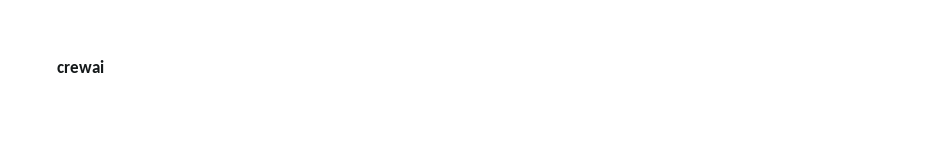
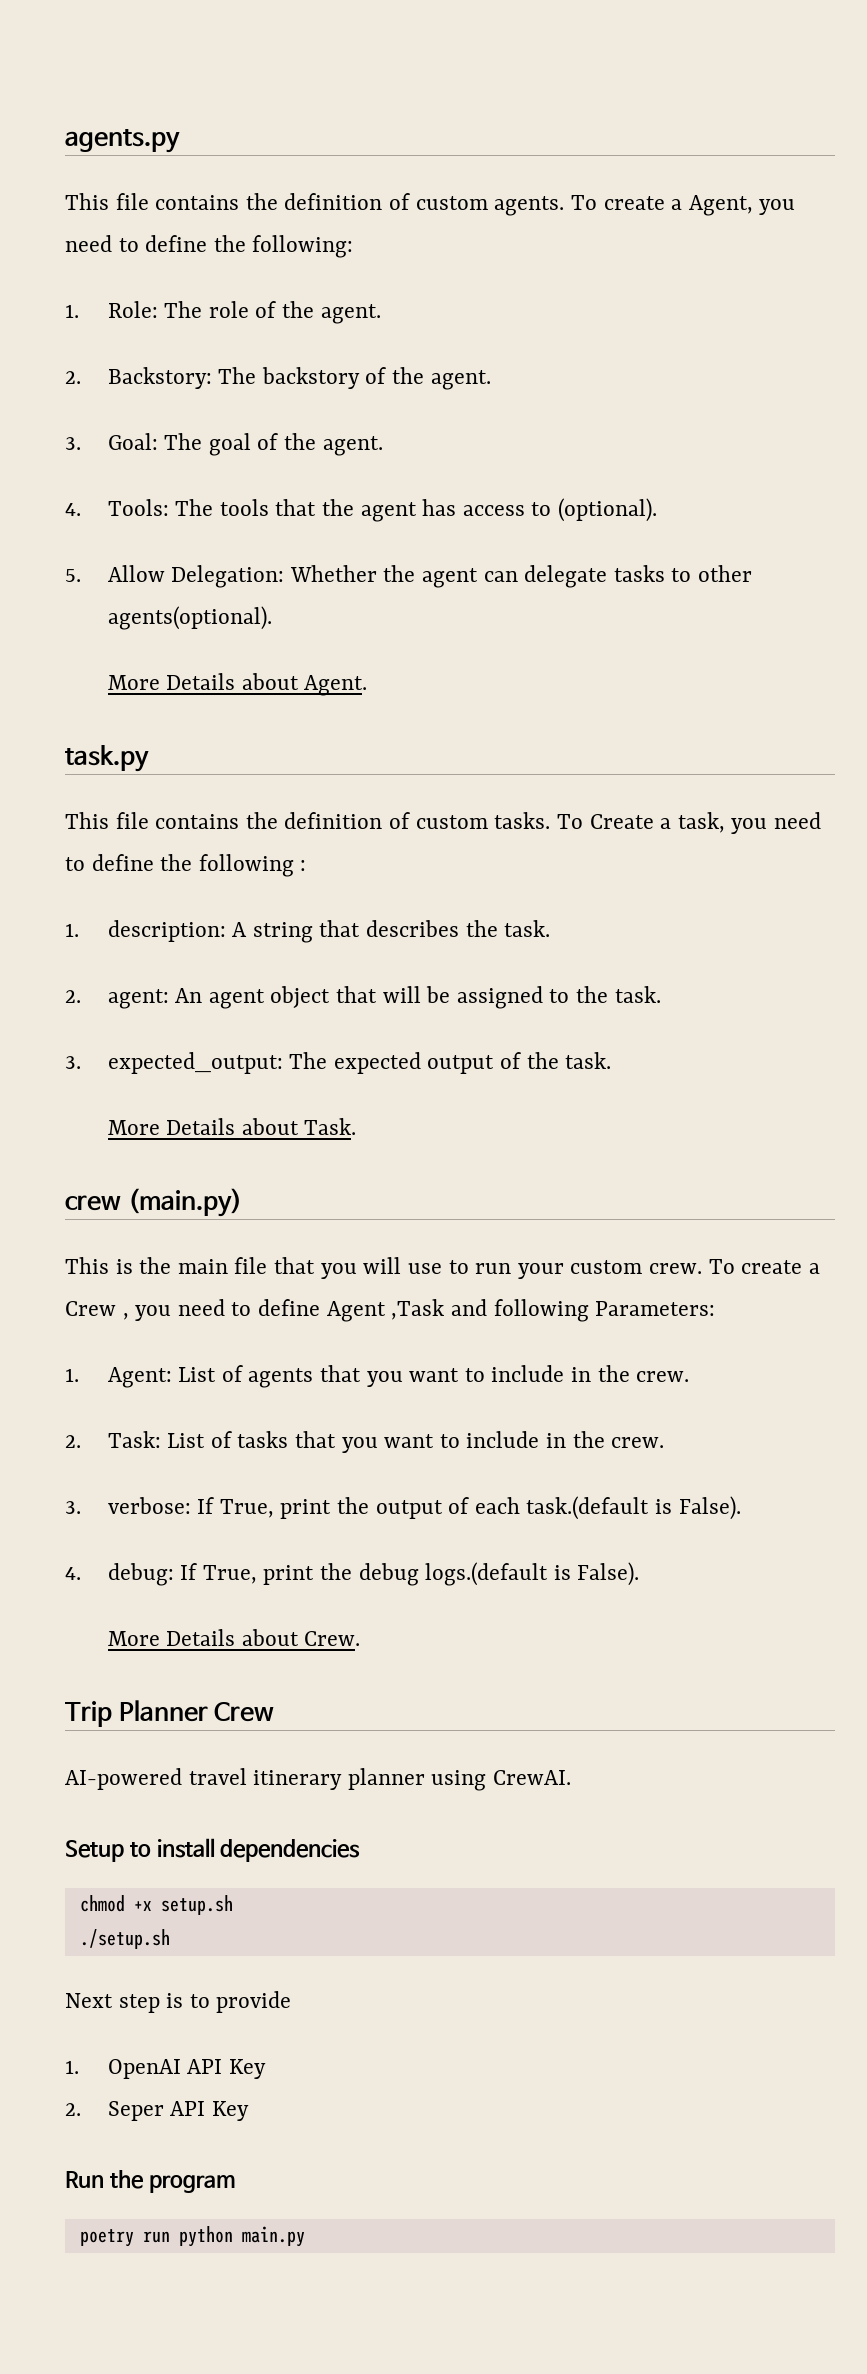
[57,60,104,73] crewai -> [65,129,180,153] [65,193,796,216] [65,235,354,258] [65,301,381,324] [65,367,491,390] [65,433,383,456] [65,498,658,522] [65,565,753,588] [107,606,272,630] [107,673,368,696] [65,745,149,772] [65,812,821,834] [65,854,307,877] [65,920,551,943] [65,986,661,1009] [65,1052,612,1074] [107,1118,357,1135] [65,1188,242,1217] [65,1257,820,1279] [65,1299,716,1322] [65,1365,690,1388] [65,1431,665,1453] [65,1496,741,1520] [65,1562,640,1586] [107,1629,361,1646] [65,1700,275,1727] [65,1768,572,1791] [65,1838,361,1862] [79,1895,233,1915] [79,1929,170,1949] [65,1991,292,2013] [65,2059,266,2079] [65,2101,249,2121] [65,2170,236,2193] [79,2226,305,2247] agents.py // This file contains the definition of custom agents. To create a Agent, you need to define the following: // 1. Role: The role of the agent. // 2. Backstory: The backstory of the agent. // 3. Goal: The goal of the agent. // 4. Tools: The tools that the agent has access to (optional). // 5. Allow Delegation: Whether the agent can delegate tasks to other agents(optional). // More Details about Agent. // task.py // This file contains the definition of custom tasks. To Create a task, you need to define the following : // 1. description: A string that describes the task. // 2. agent: An agent object that will be assigned to the task. // 3. expected_output: The expected output of the task. // More Details about Task. // crew (main.py) // This is the main file that you will use to run your custom crew. To create a Crew , you need to define Agent ,Task and following Parameters: // 1. Agent: List of agents that you want to include in the crew. // 2. Task: List of tasks that you want to include in the crew. // 3. verbose: If True, print the output of each task.(default is False). // 4. debug: If True, print the debug logs.(default is False). // More Details about Crew. // Trip Planner Crew // AI-powered travel itinerary planner using CrewAI. // Setup to install dependencies // chmod +x setup.sh // ./setup.sh // Next step is to provide // 1. OpenAI API Key // 2. Seper API Key // Run the program // poetry run python main.py

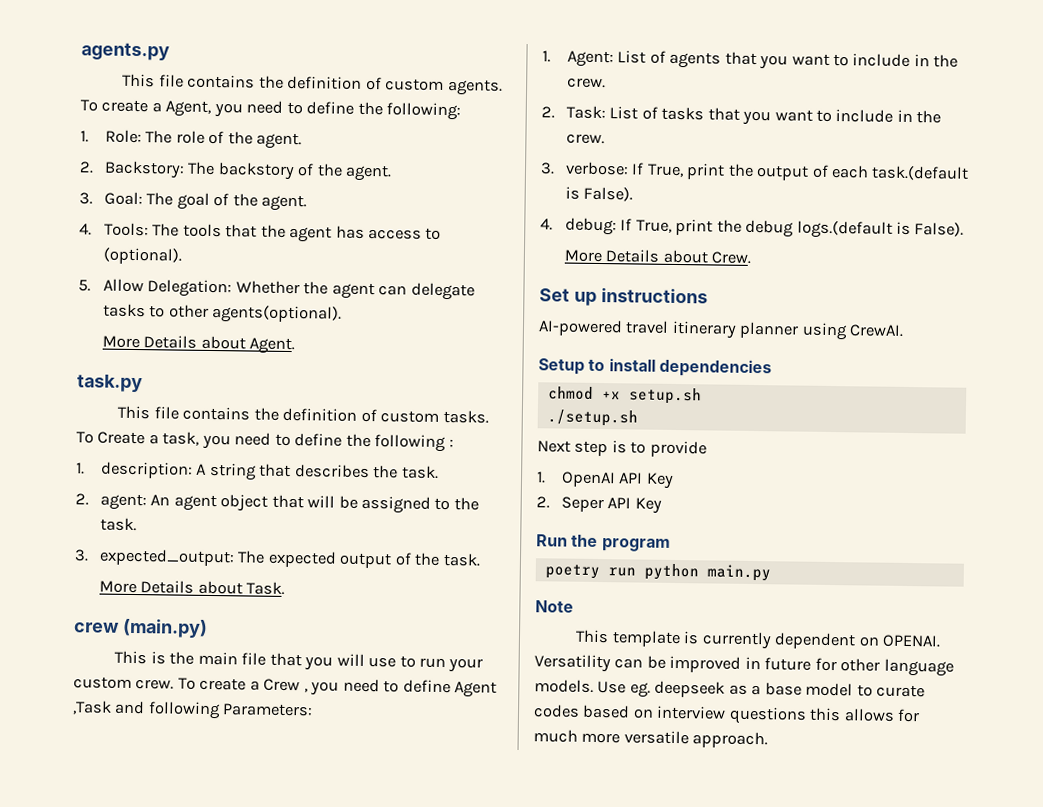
[65,1700,275,1727] Trip Planner Crew -> [539,288,708,306] Set up instructions
(305, 2236) none -> [535,600,574,613] [575,629,942,650] [534,654,954,677] [534,679,926,698] [533,704,921,725] [533,729,769,749] // Note // This template is currently dependent on OPENAI. Versatility can be improved in future for other language models. Use eg. deepseek as a base model to curate codes based on interview questions this allows for much more versatile approach.

